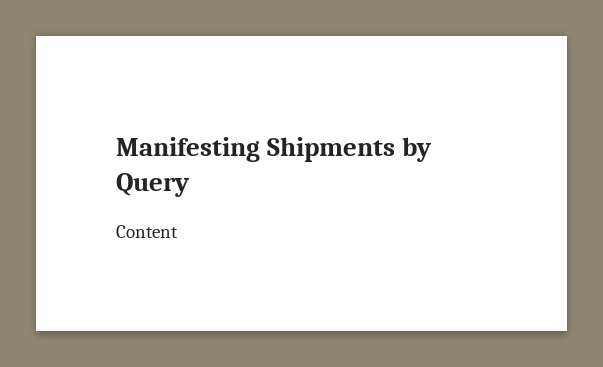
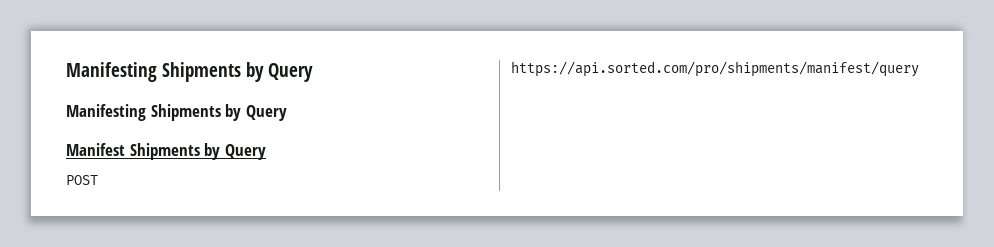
[116,137,433,162] [116,173,190,197] [116,225,178,238] Manifesting Shipments by Query // Content -> [66,62,313,82] [66,104,287,121] [66,143,266,160] [66,175,98,185] [511,61,919,77] Manifesting Shipments by Query // Manifesting Shipments by Query // Manifest Shipments by Query // POST https://api.sorted.com/pro/shipments/manifest/query

